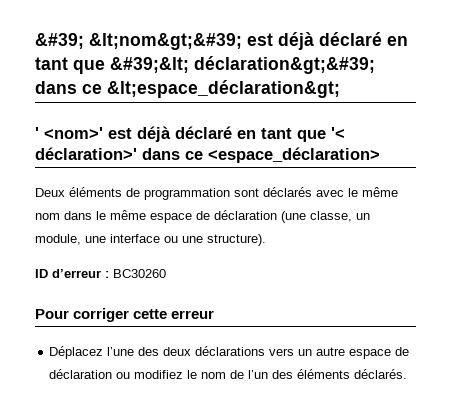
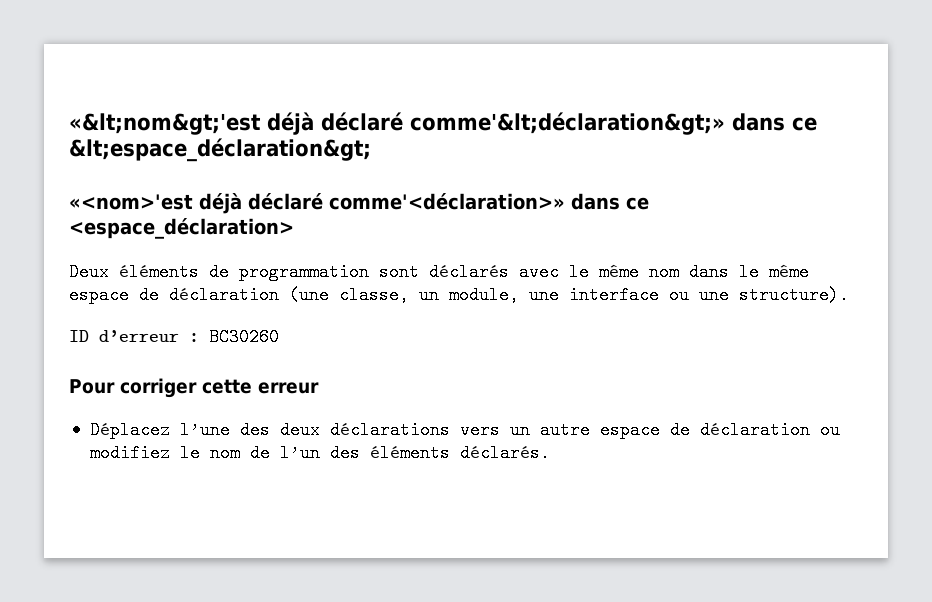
[35,32,408,50] [35,56,375,74] [35,80,340,98] [35,126,345,142] [35,147,137,160] &#39; &lt;nom&gt;&#39; est déjà déclaré en tant que &#39;&lt; déclaration&gt;&#39; dans ce &lt;espace_déclaration&gt; // ' <nom>' est déjà déclaré en tant que '< déclaration>' -> [69,112,817,135] [69,138,371,162] [69,193,565,214] «&lt;nom&gt;'est déjà déclaré comme'&lt;déclaration&gt;» dans ce &lt;espace_déclaration&gt; // «<nom>'est déjà déclaré comme'<déclaration>»

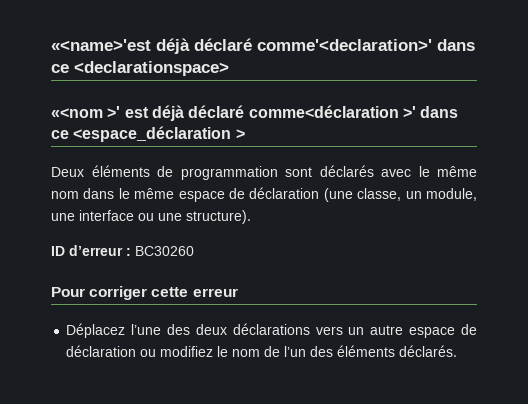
[69,112,817,135] [69,138,371,162] [69,193,649,214] [69,218,294,239] «&lt;nom&gt;'est déjà déclaré comme'&lt;déclaration&gt;» dans ce &lt;espace_déclaration&gt; // «<nom>'est déjà déclaré comme'<déclaration>» dans ce <espace_déclaration> -> [51,38,475,54] [51,61,229,76] [51,105,459,121] [51,126,245,142] «<name>'est déjà déclaré comme'<declaration>' dans ce <declarationspace> // «<nom >' est déjà déclaré comme<déclaration >' dans ce <espace_déclaration >

